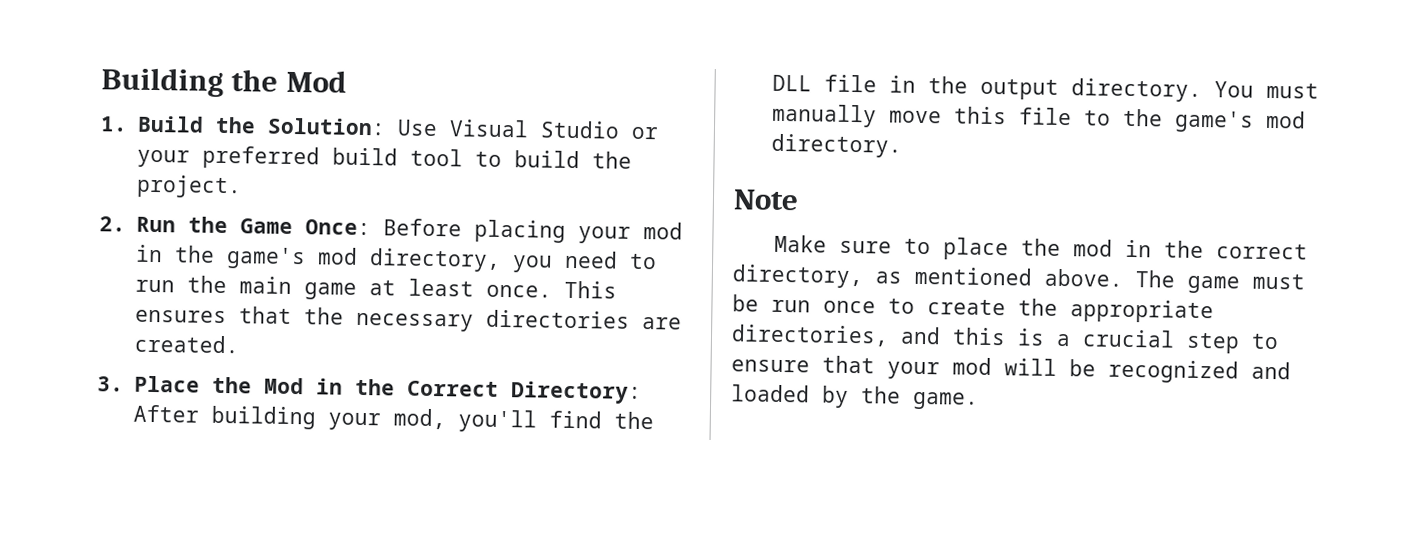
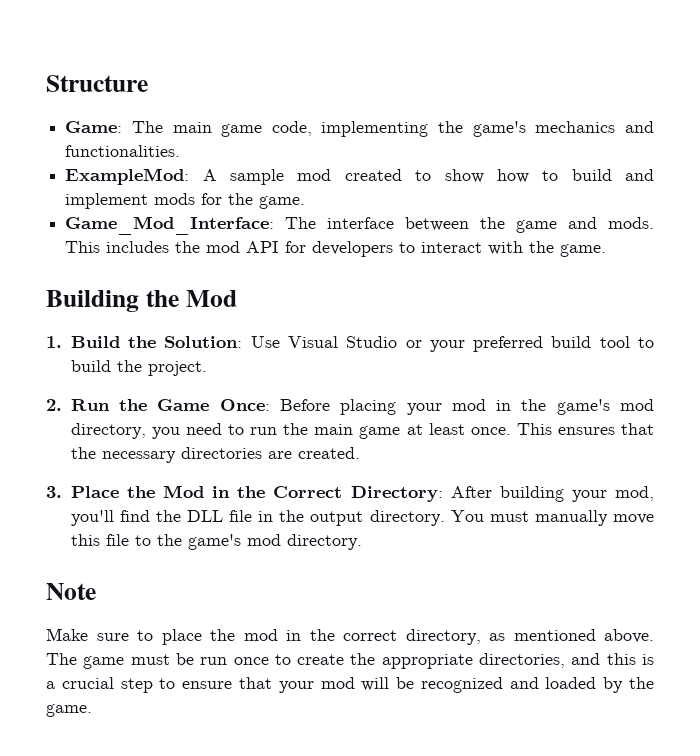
(101, 82) none -> [46,75,148,92] [65,121,655,137] [65,145,181,157] [65,168,654,185] [65,193,306,209] [65,216,654,235] [65,241,607,257] Structure // Game: The main game code, implementing the game's mechanics and functionalities. // ExampleMod: A sample mod created to show how to build and implement mods for the game. // Game_Mod_Interface: The interface between the game and mods. This includes the mod API for developers to interact with the game. //

